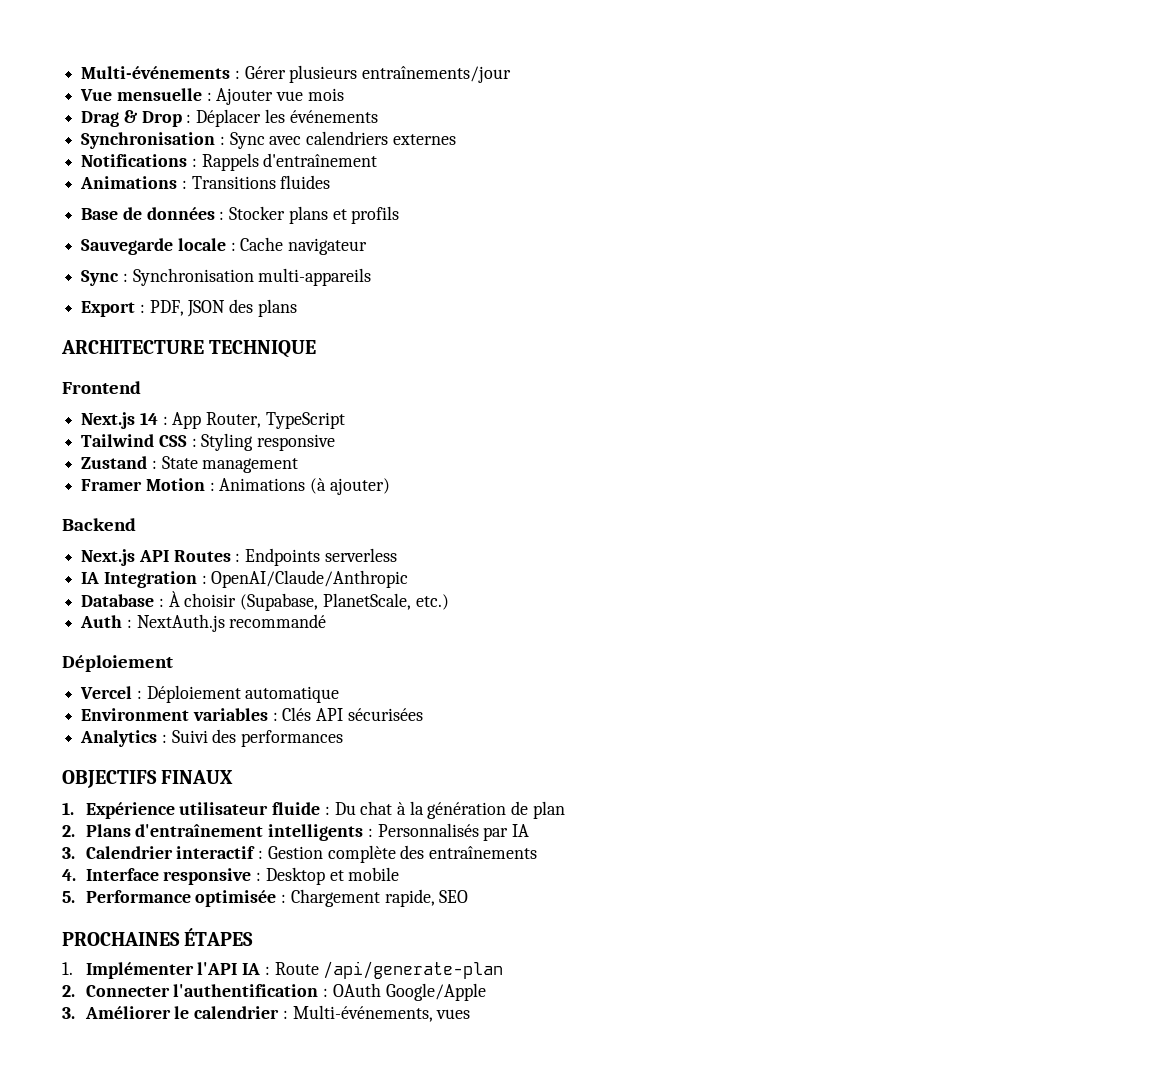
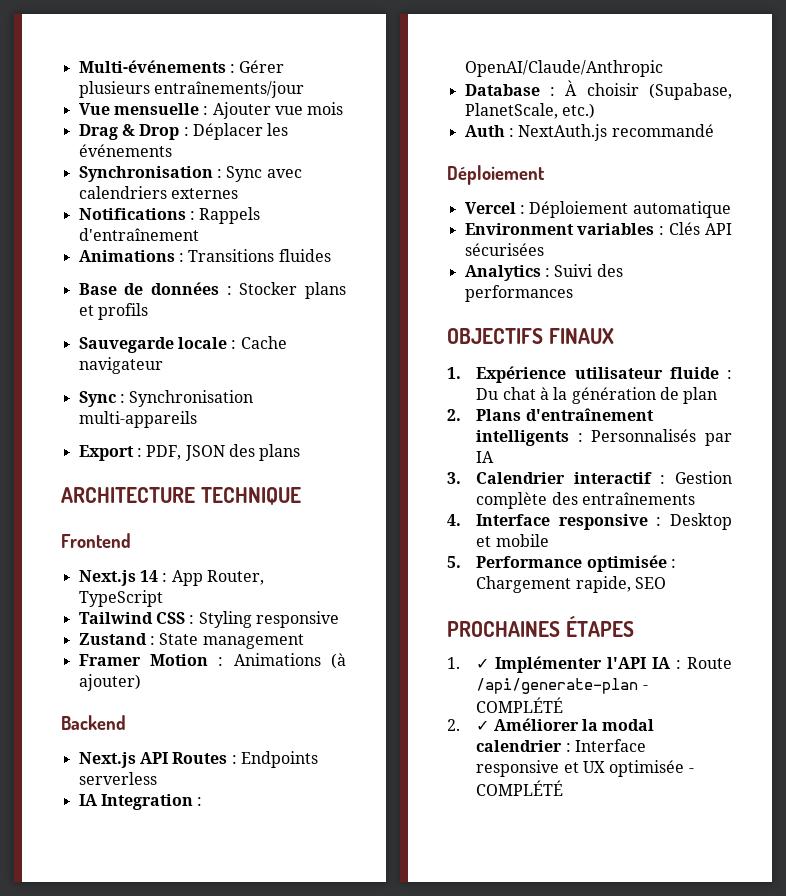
(73, 968) none -> [476,658,490,669] ✓
[62,983,486,1001] [62,1005,471,1022] // 2. Connecter l'authentification : OAuth Google/Apple // 3. Améliorer le calendrier : Multi-événements, vues -> [642,685,648,690] [476,697,564,713] [447,718,655,731] [476,739,647,752] [476,760,694,777] [476,780,564,796] - COMPLÉTÉ // 2. ✓ Améliorer la modal calendrier : Interface responsive et UX optimisée - COMPLÉTÉ

